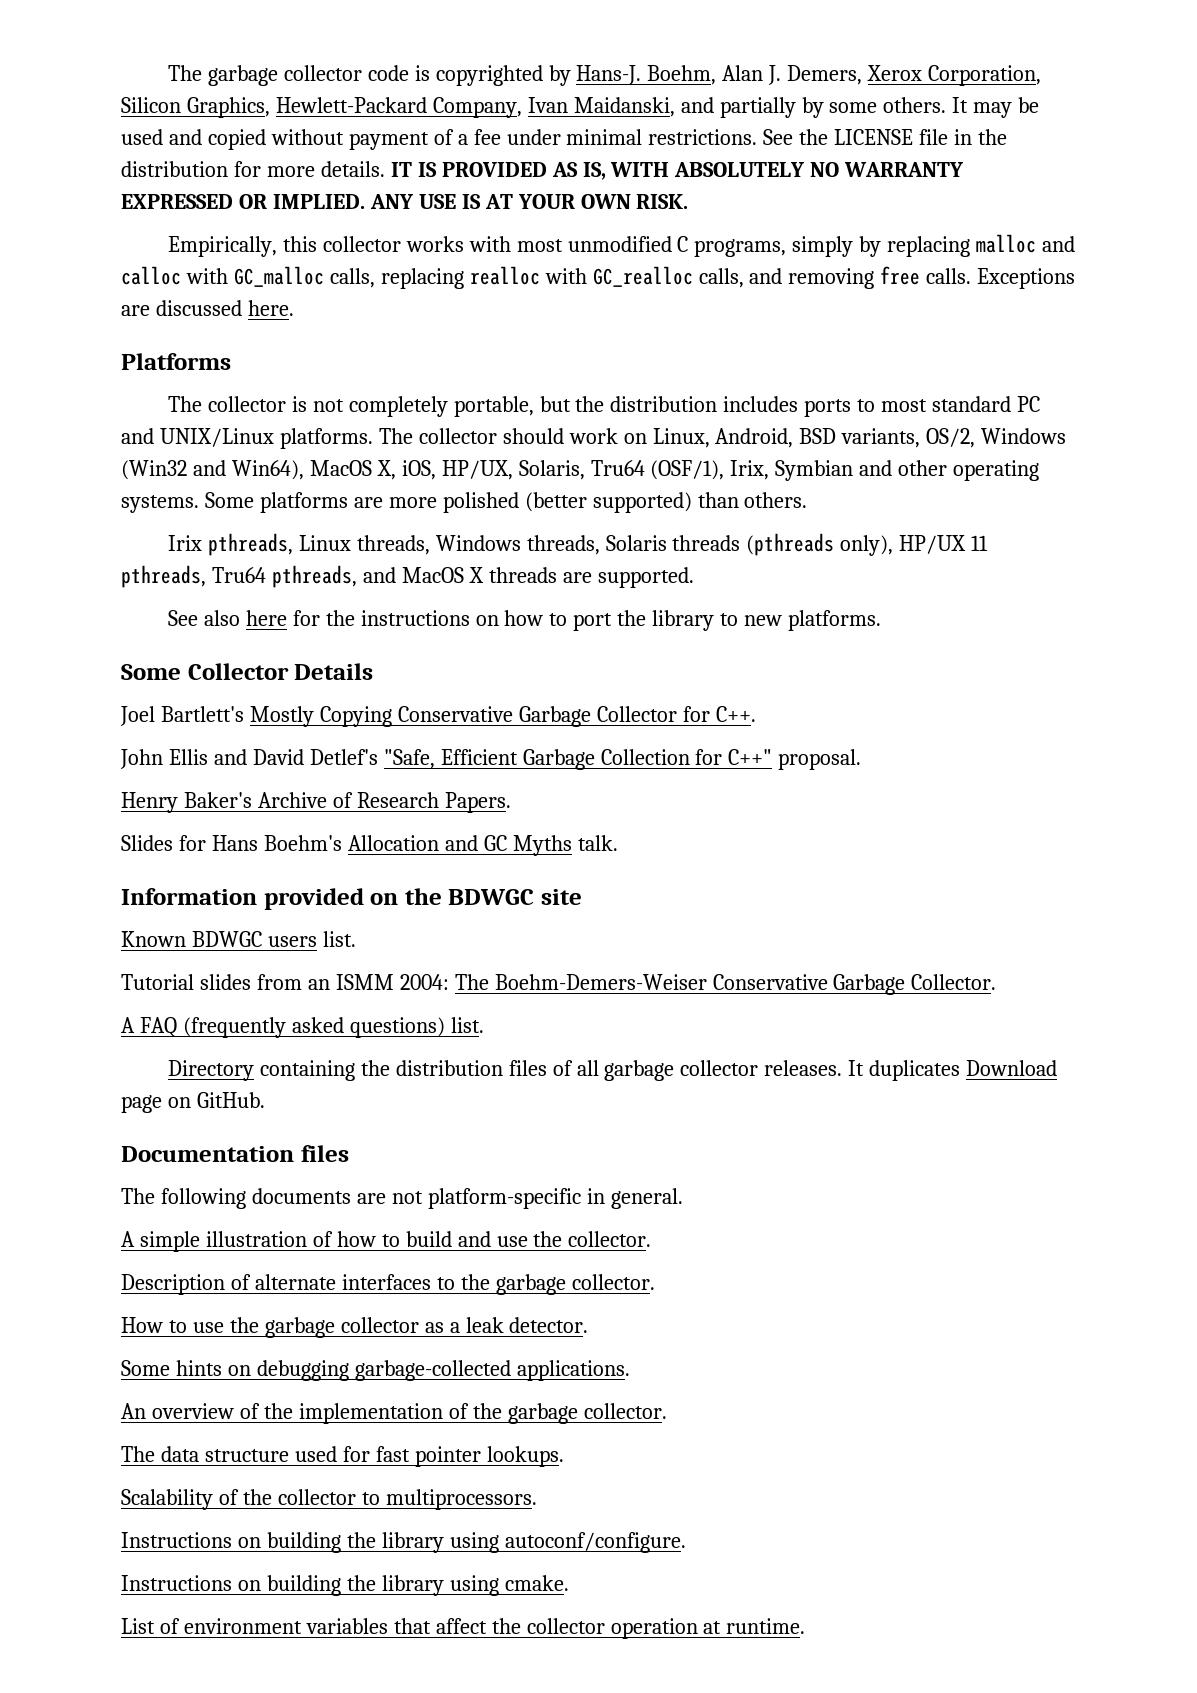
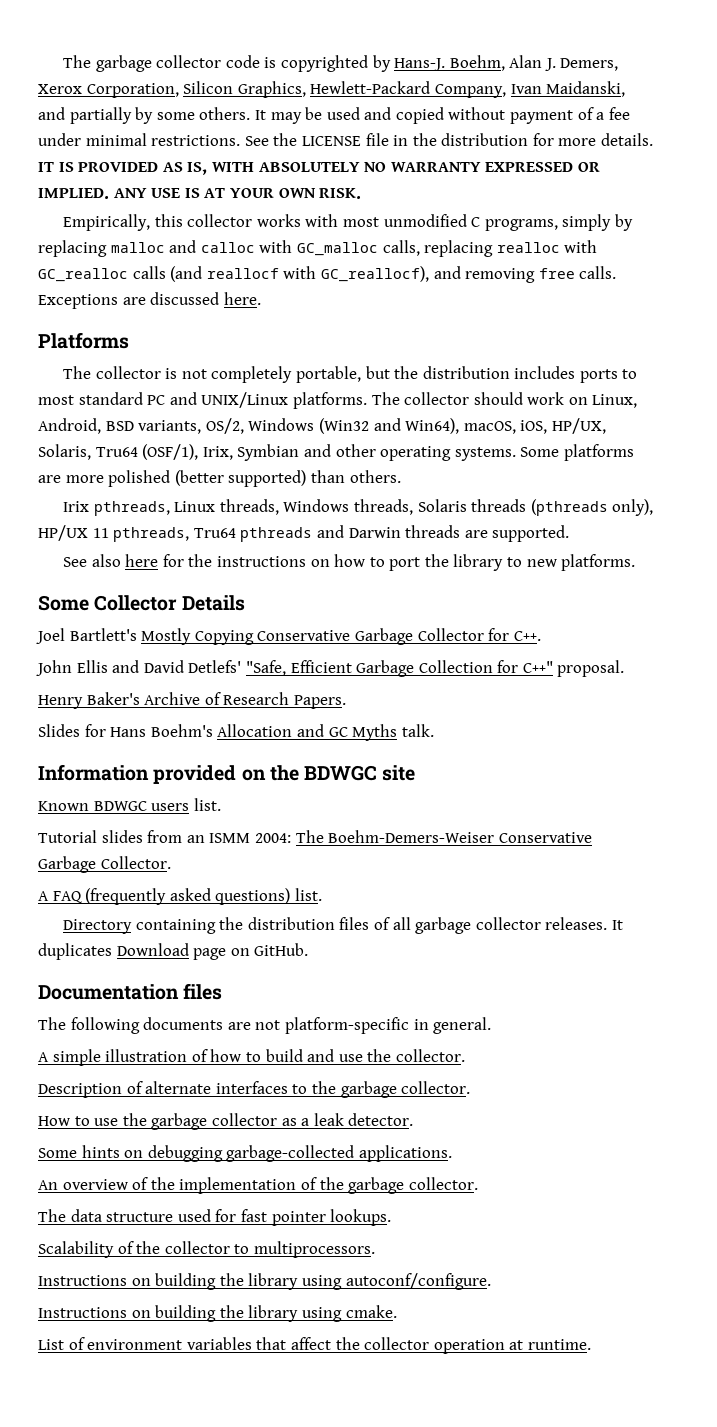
[698,268,744,288] calls, -> [132,266,429,282] calls (and reallocf with GC_reallocf),
[309,460,396,480] MacOS X, -> [463,421,516,434] macOS,
[271,565,484,588] pthreads, and MacOS X -> [240,525,401,542] pthreads and Darwin
[309,749,378,765] Detlef's -> [188,660,242,673] Detlefs'

